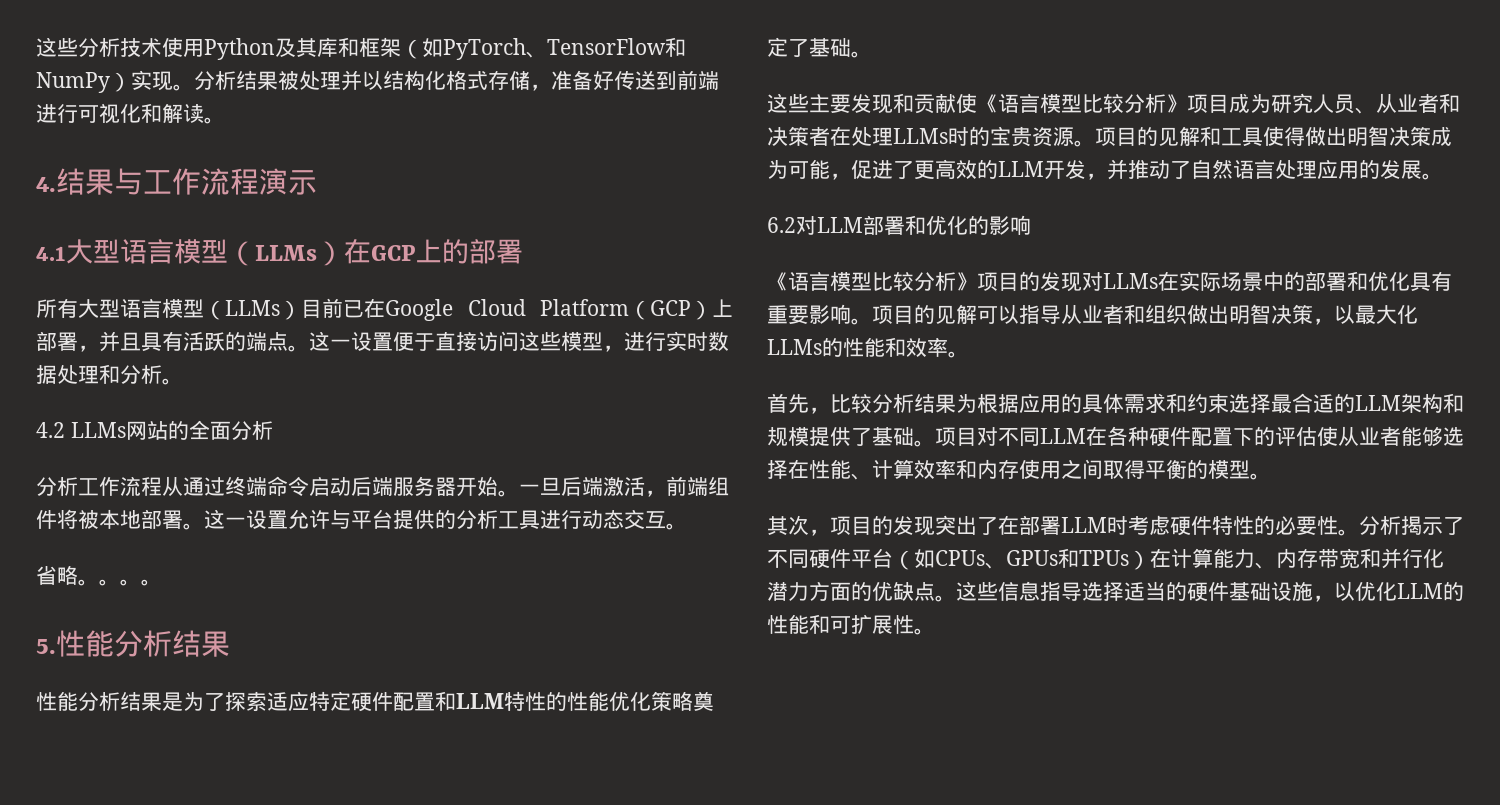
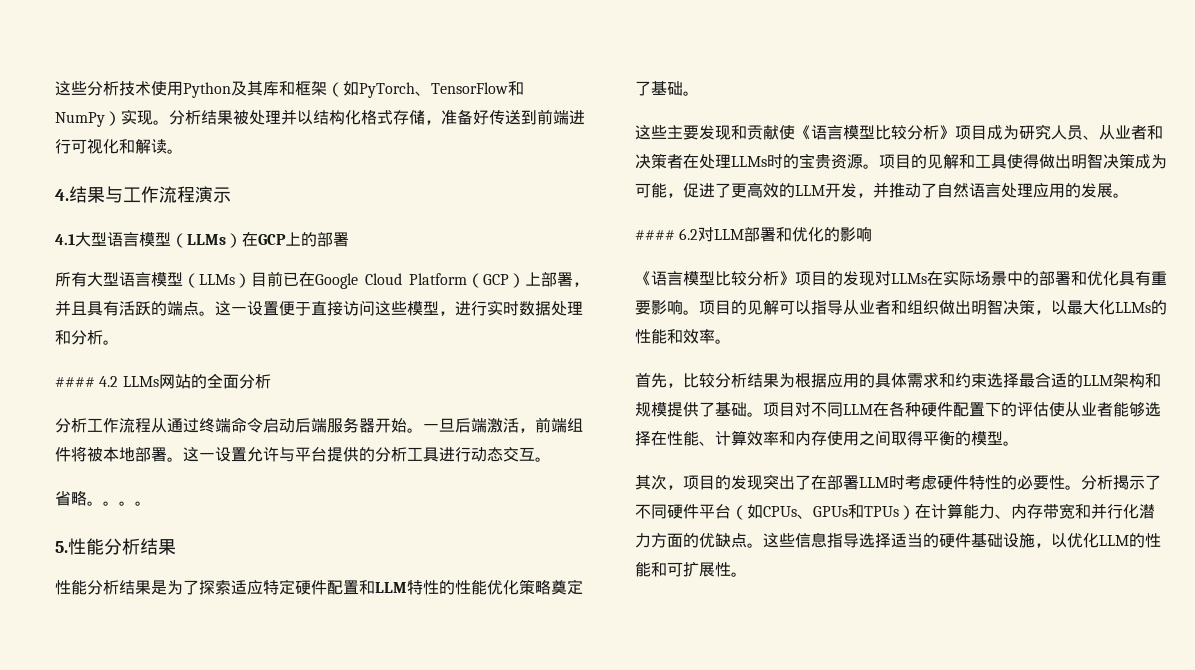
(183, 381) none -> [55,377,95,387] ####
(1443, 176) none -> [635,230,675,240] ####

